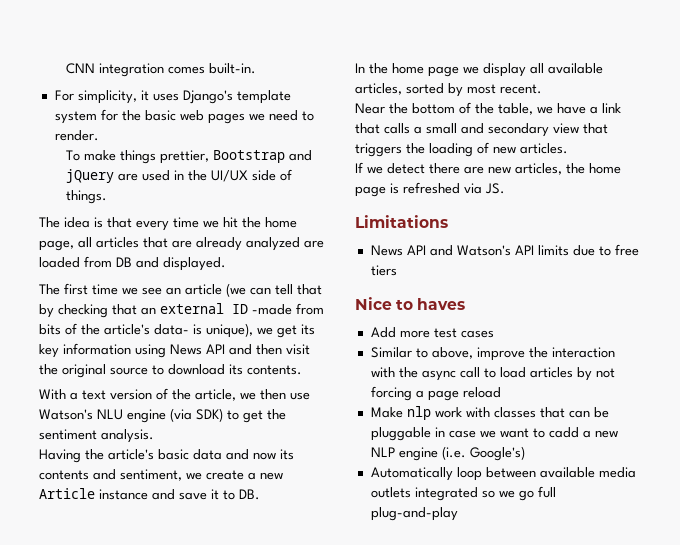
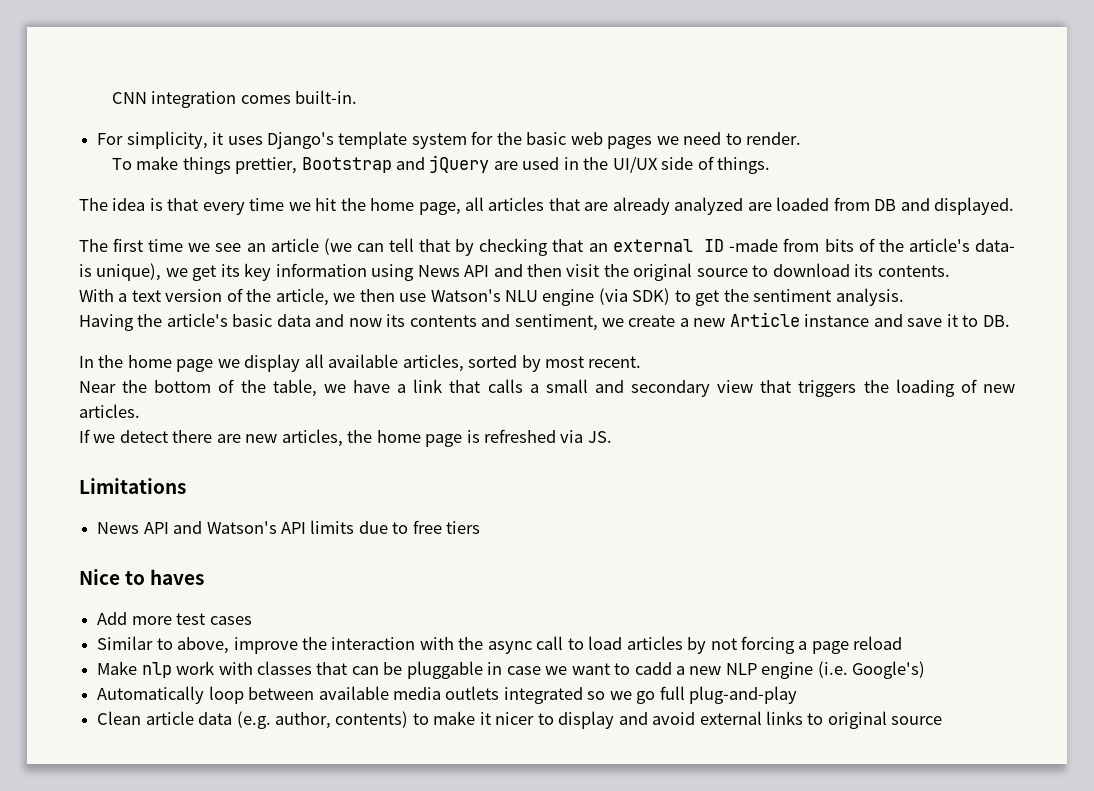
(458, 514) none -> [97,711,943,729] // Clean article data (e.g. author, contents) to make it nicer to display and avoid external links to original source

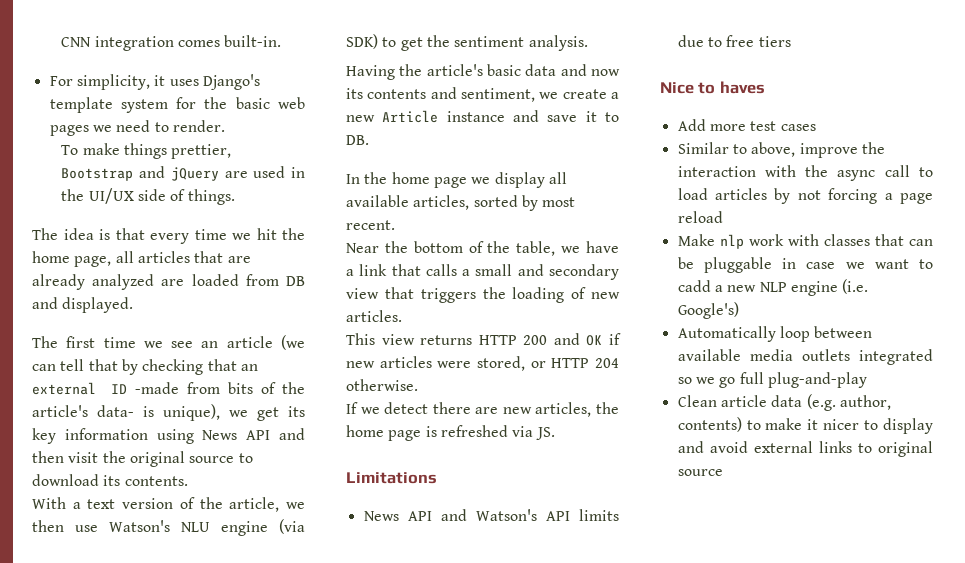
(140, 411) none -> [346,333,621,346] [346,356,619,371] [346,379,418,391] // This view returns HTTP 200 and OK if new articles were stored, or HTTP 204 otherwise.

